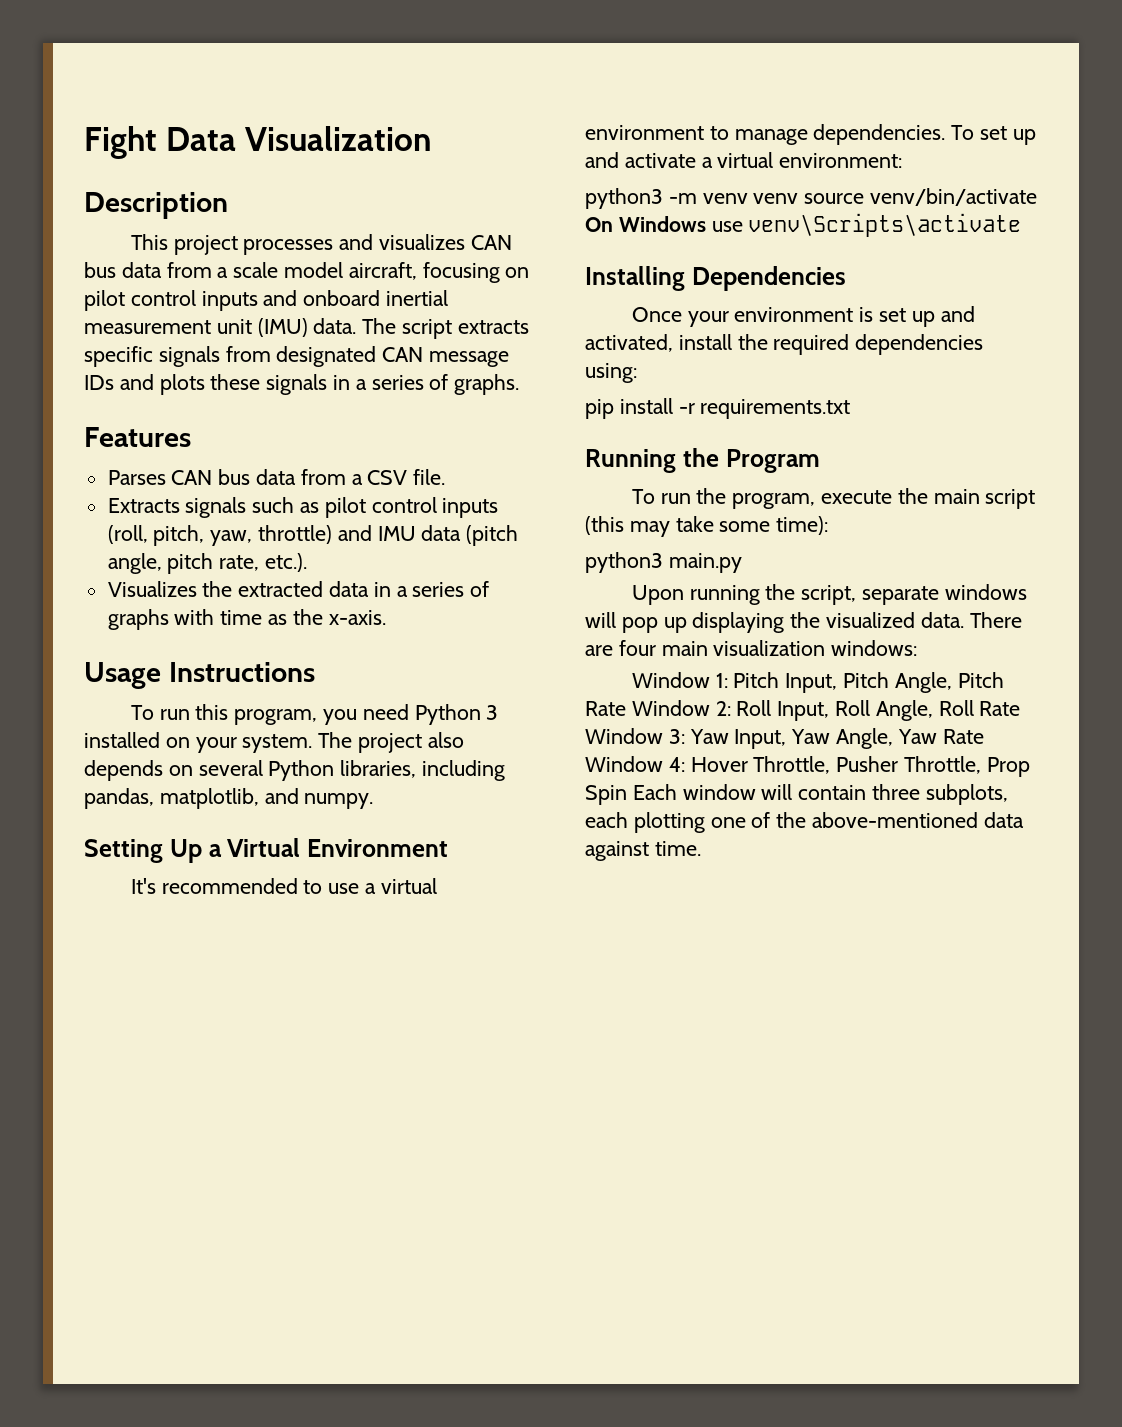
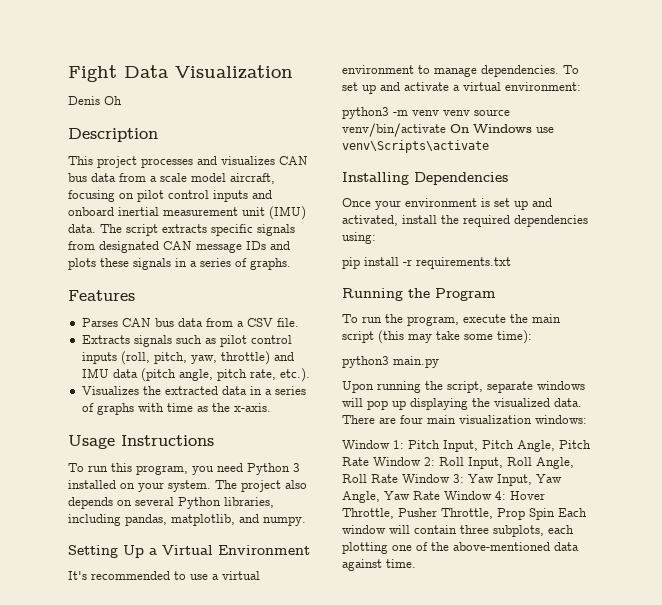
(432, 138) none -> [68,96,122,105] // Denis Oh

